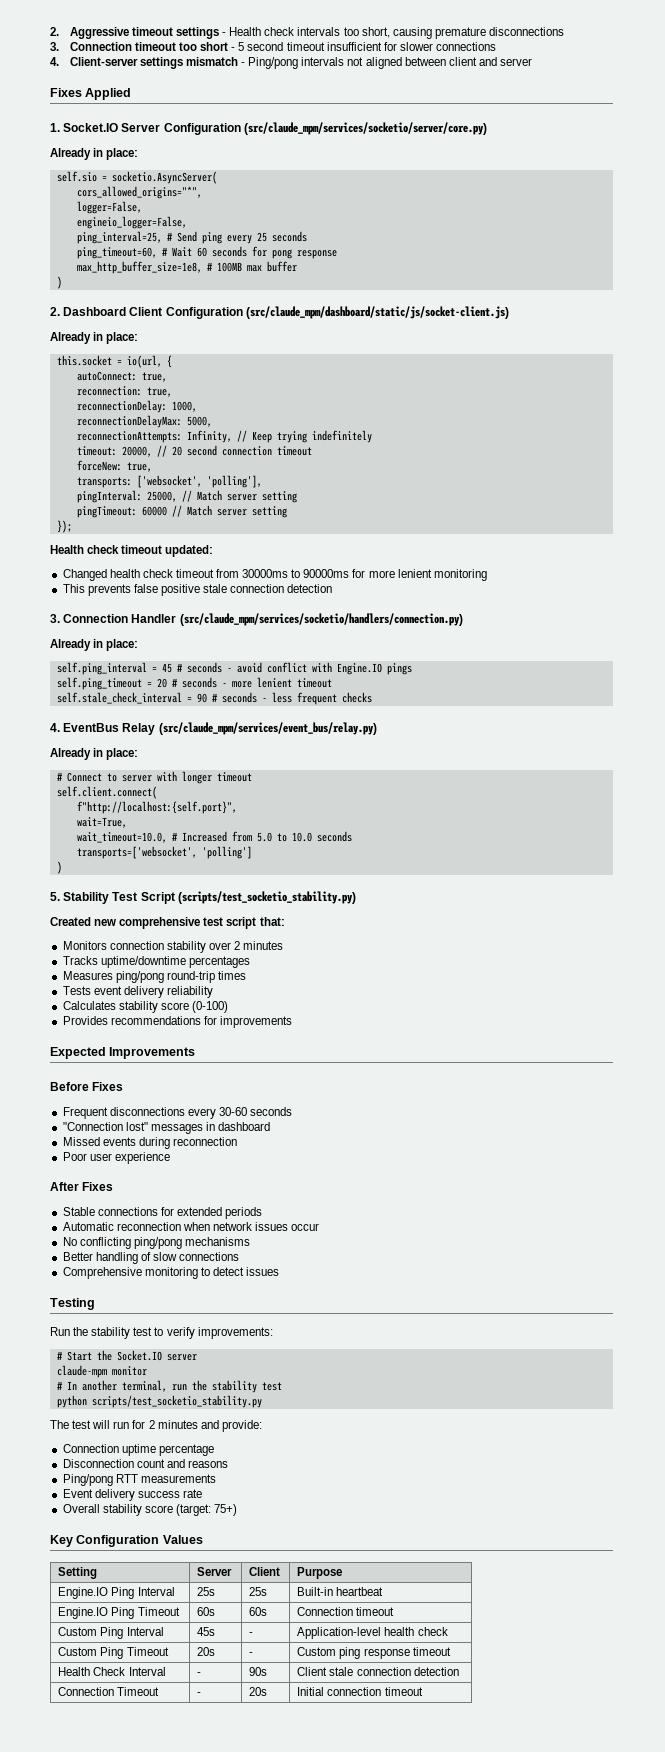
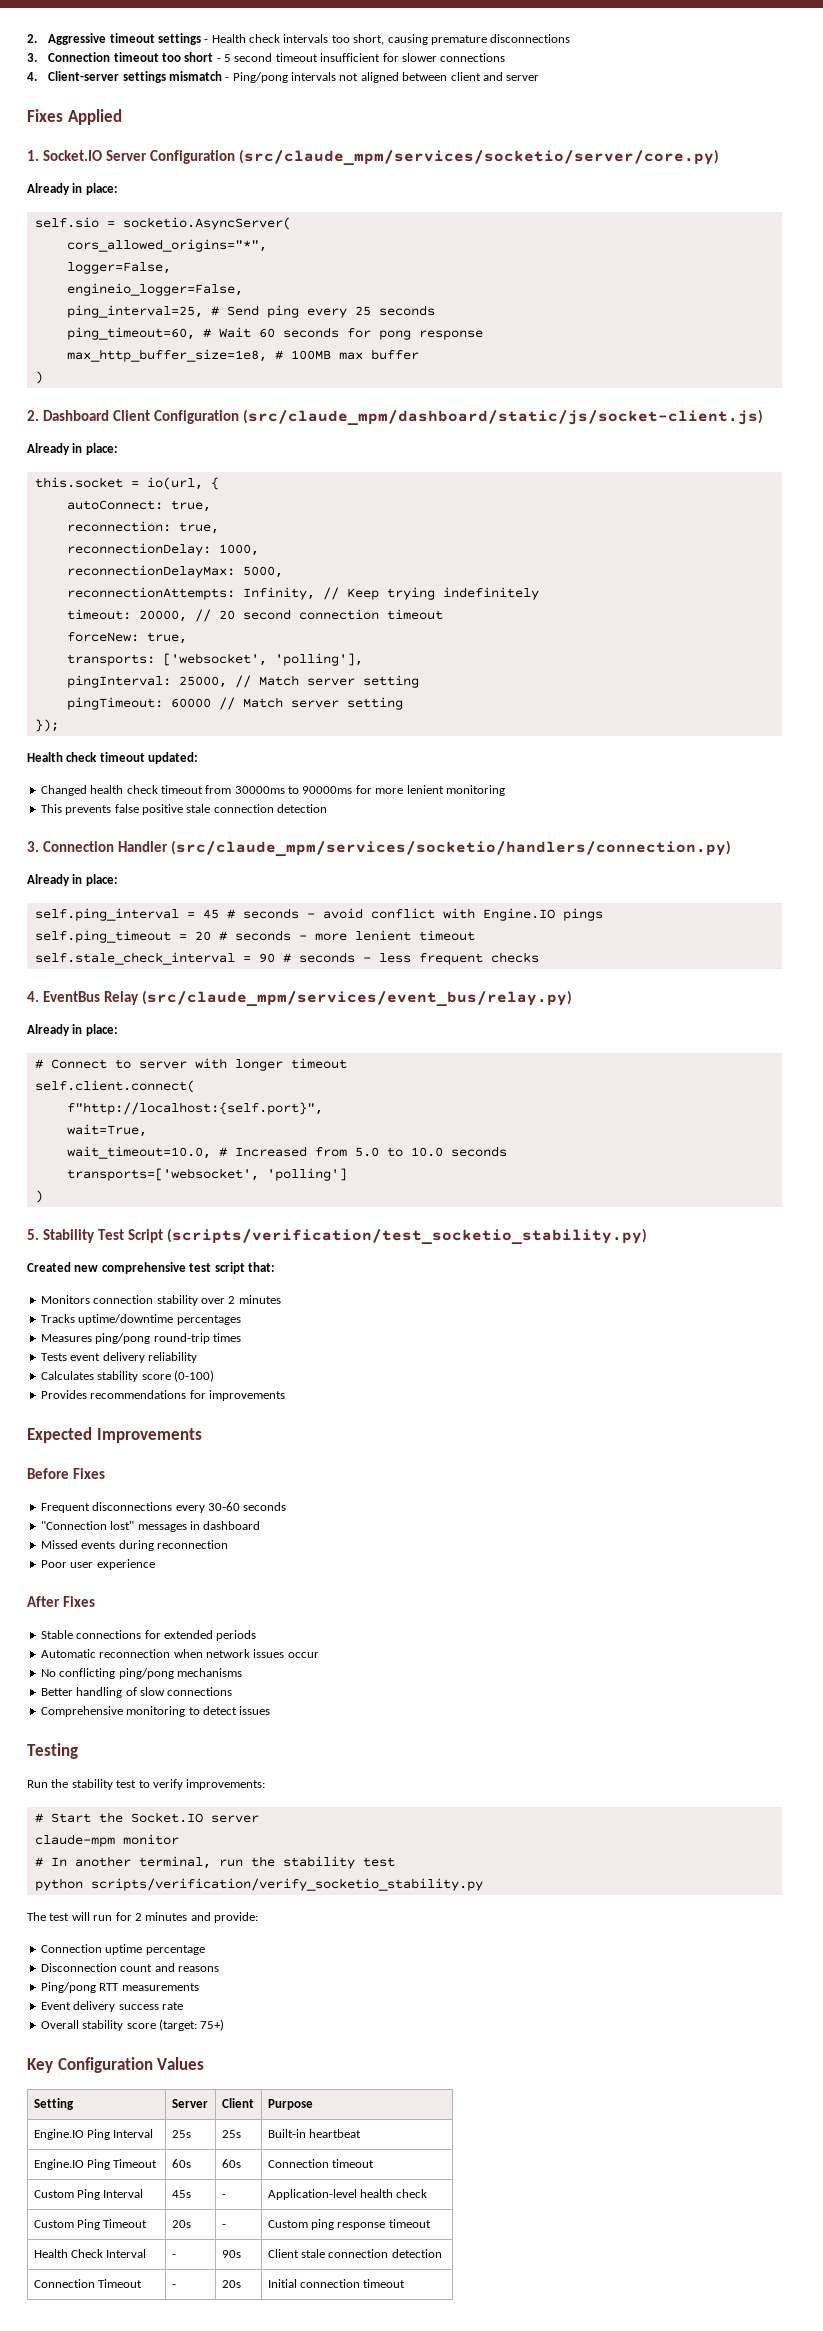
[177,891,356,904] (scripts/test_socketio_stability.py) -> [166,1228,647,1245] (scripts/verification/test_socketio_stability.py)
[91,1395,262,1408] scripts/test_socketio_stability.py -> [90,1878,483,1891] scripts/verification/verify_socketio_stability.py

